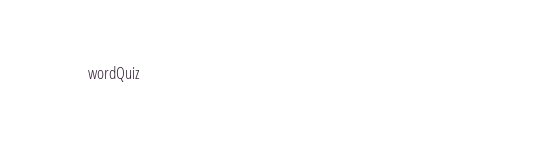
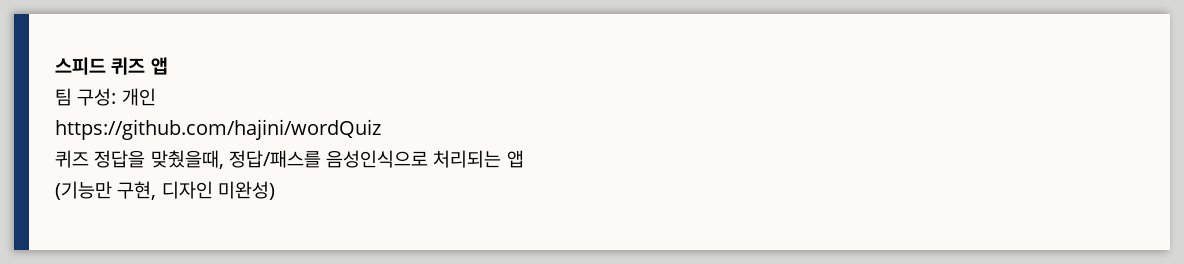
[88,66,140,82] wordQuiz -> [55,57,168,75] [55,88,156,106] [55,119,381,140] [55,150,524,169] [55,181,275,200] 스피드 퀴즈 앱 // 팀 구성: 개인 // https://github.com/hajini/wordQuiz // 퀴즈 정답을 맞췄을때, 정답/패스를 음성인식으로 처리되는 앱 // (기능만 구현, 디자인 미완성)

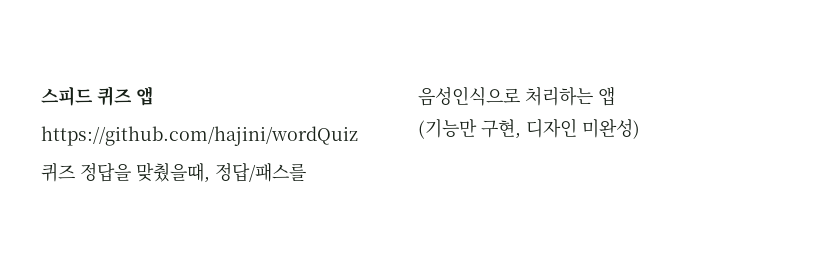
[55,88,156,106] // 팀 구성: 개인 -> (153, 96) none
[433,150,502,168] 처리되는 -> [525,86,593,106] 처리하는

